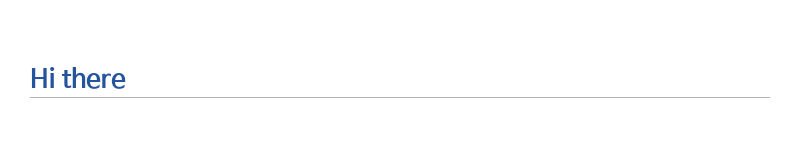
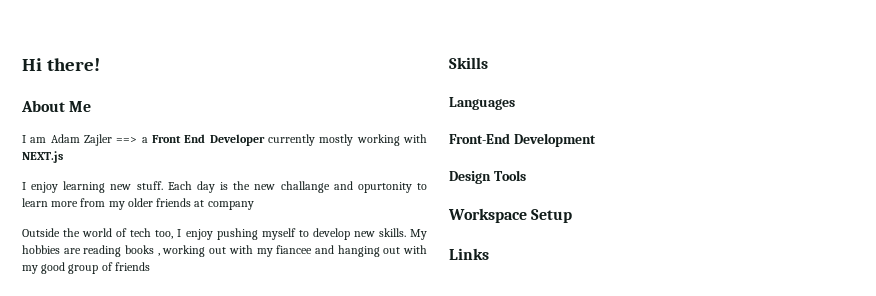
[61,67,126,89] there -> [46,58,100,71] [21,100,92,112] [22,134,427,146] [22,151,63,163] [22,181,427,193] [22,198,254,210] [22,228,427,240] [22,245,427,257] [22,262,150,274] [449,57,488,69] [449,97,515,110] [449,133,596,147] [449,170,526,184] [448,208,573,223] [449,248,489,260] there! // About Me // I am Adam Zajler ==> a Front End Developer currently mostly working with NEXT.js // I enjoy learning new stuff. Each day is the new challange and opurtonity to learn more from my older friends at company // Outside the world of tech too, I enjoy pushing myself to develop new skills. My hobbies are reading books , working out with my fiancee and hanging out with my good group of friends // Skills // Languages // Front-End Development // Design Tools // Workspace Setup // Links

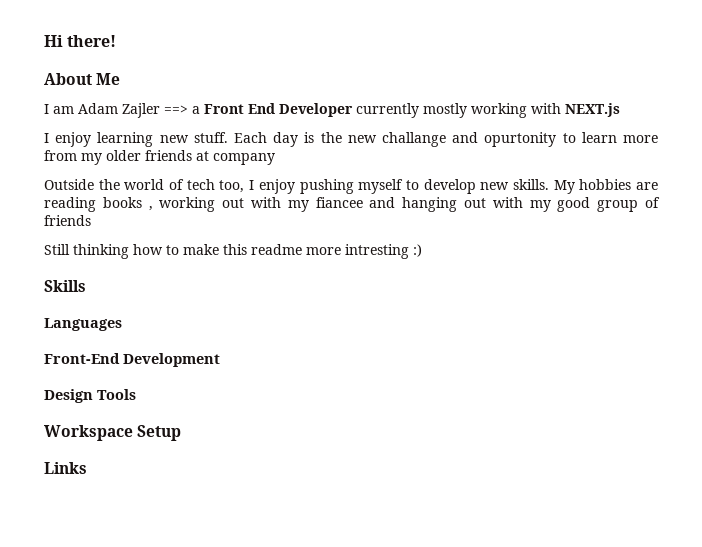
(150, 266) none -> [44,244,422,259] // Still thinking how to make this readme more intresting :)

